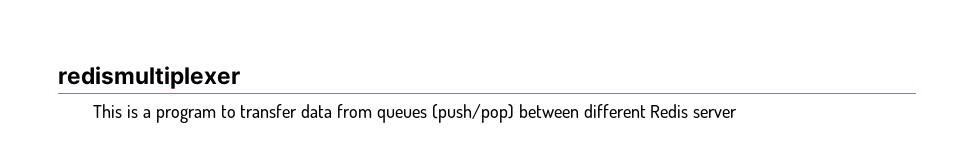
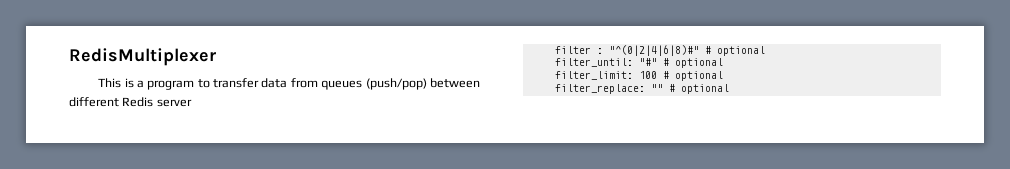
[58,66,240,89] redismultiplexer -> [69,48,216,66] RedisMultiplexer
(738, 113) none -> [554,45,765,56] [554,58,723,68] [554,71,723,81] [554,84,729,94] // filter : "^(0|2|4|6|8)#" # optional // filter_until: "#" # optional // filter_limit: 100 # optional // filter_replace: "" # optional

